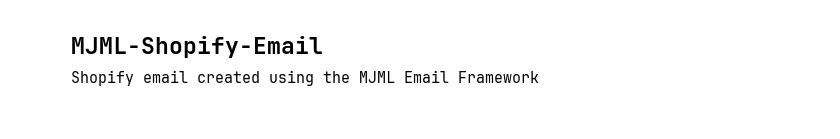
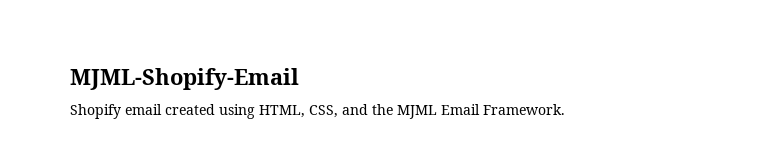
(314, 78) none -> [259,104,368,118] HTML, CSS, and
[458,71,539,83] Framework -> [483,104,565,115] Framework.

